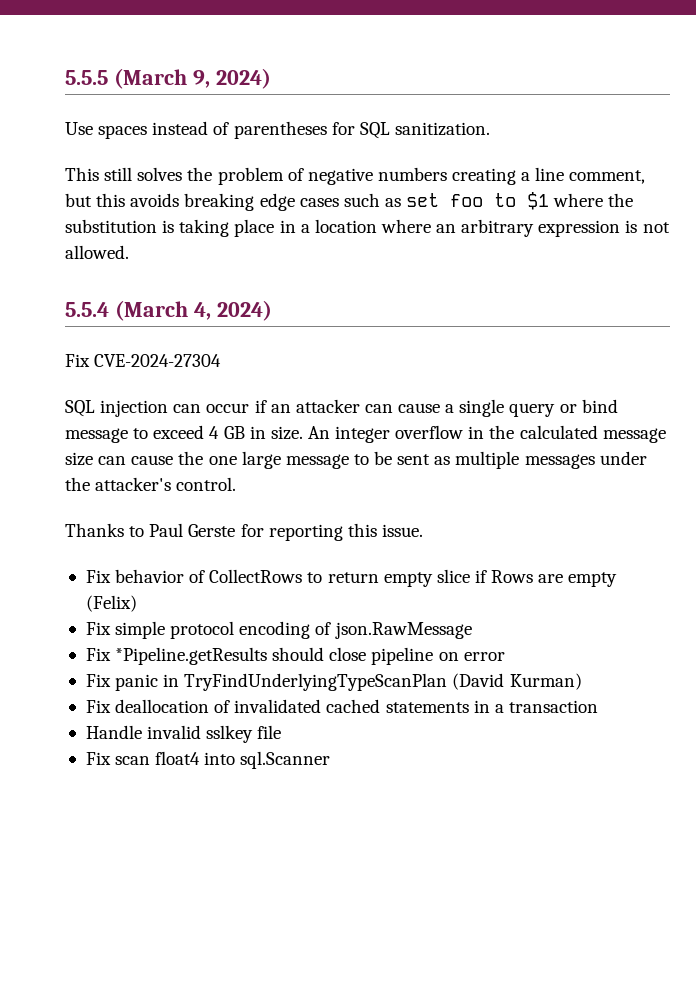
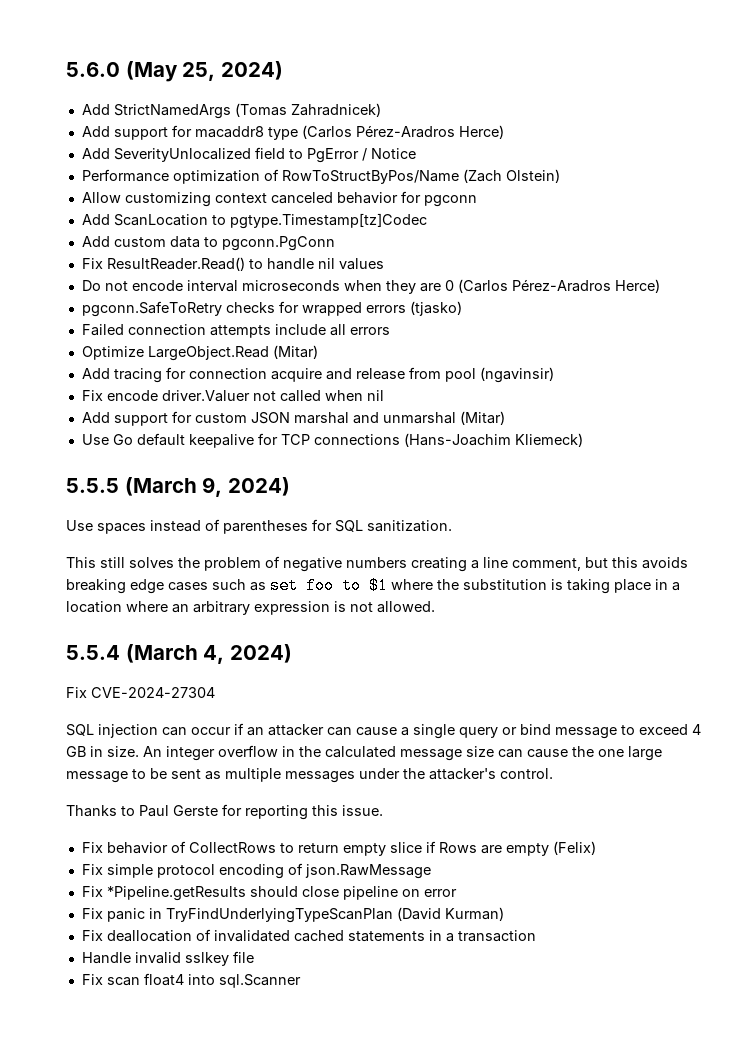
(65, 77) none -> [66,61,283,82] [81,103,381,119] [81,125,504,140] [81,147,416,163] [81,169,560,184] [81,191,477,207] [81,213,427,229] [81,236,335,251] [81,257,384,271] [81,279,660,294] [81,301,462,317] [81,324,390,338] [81,345,318,361] [81,367,554,383] [81,390,384,402] [81,411,505,426] [81,433,583,448] 5.6.0 (May 25, 2024) // Add StrictNamedArgs (Tomas Zahradnicek) // Add support for macaddr8 type (Carlos Pérez-Aradros Herce) // Add SeverityUnlocalized field to PgError / Notice // Performance optimization of RowToStructByPos/Name (Zach Olstein) // Allow customizing context canceled behavior for pgconn // Add ScanLocation to pgtype.Timestamp[tz]Codec // Add custom data to pgconn.PgConn // Fix ResultReader.Read() to handle nil values // Do not encode interval microseconds when they are 0 (Carlos Pérez-Aradros Herce) // pgconn.SafeToRetry checks for wrapped errors (tjasko) // Failed connection attempts include all errors // Optimize LargeObject.Read (Mitar) // Add tracing for connection acquire and release from pool (ngavinsir) // Fix encode driver.Valuer not called when nil // Add support for custom JSON marshal and unmarshal (Mitar) // Use Go default keepalive for TCP connections (Hans-Joachim Kliemeck) //

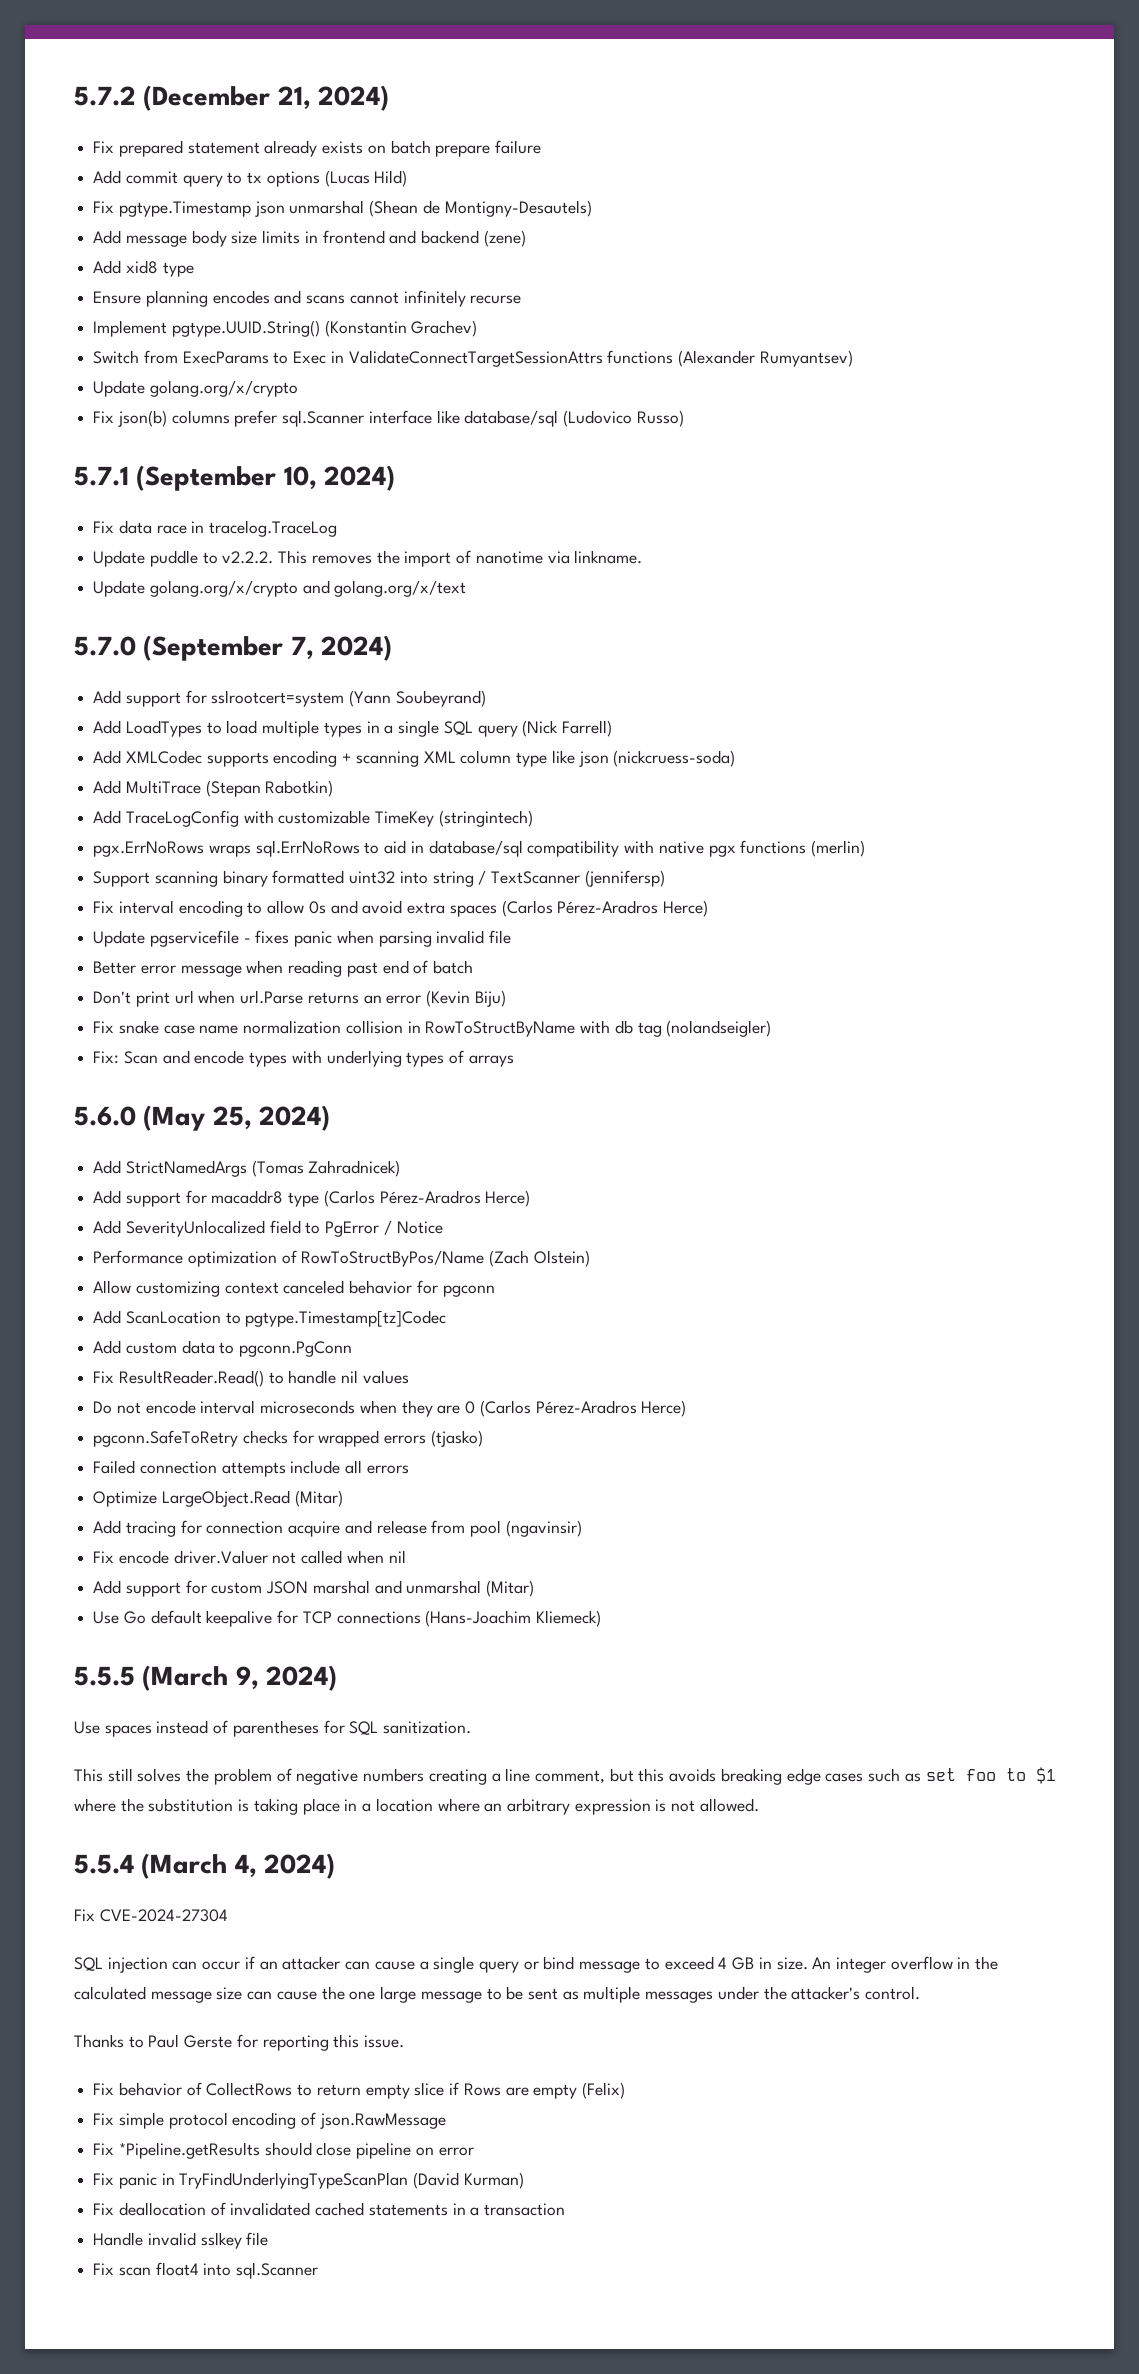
(66, 69) none -> [74,85,390,111] [93,140,542,157] [93,170,408,187] [93,200,592,217] [93,230,526,247] [93,260,194,277] [93,290,522,307] [93,320,478,337] [93,350,853,367] [93,380,298,397] [93,410,684,427] [74,465,396,491] [93,520,338,537] [93,550,643,567] [93,580,467,597] [74,635,393,661] [93,690,486,707] [93,720,612,737] [93,750,736,767] [93,780,334,797] [93,810,533,827] [93,840,865,857] [93,870,665,887] [93,900,708,917] [93,930,512,947] [93,960,474,977] [93,990,506,1007] [93,1020,772,1037] [93,1050,514,1067] 5.7.2 (December 21, 2024) // Fix prepared statement already exists on batch prepare failure // Add commit query to tx options (Lucas Hild) // Fix pgtype.Timestamp json unmarshal (Shean de Montigny-Desautels) // Add message body size limits in frontend and backend (zene) // Add xid8 type // Ensure planning encodes and scans cannot infinitely recurse // Implement pgtype.UUID.String() (Konstantin Grachev) // Switch from ExecParams to Exec in ValidateConnectTargetSessionAttrs functions (Alexander Rumyantsev) // Update golang.org/x/crypto // Fix json(b) columns prefer sql.Scanner interface like database/sql (Ludovico Russo) // 5.7.1 (September 10, 2024) // Fix data race in tracelog.TraceLog // Update puddle to v2.2.2. This removes the import of nanotime via linkname. // Update golang.org/x/crypto and golang.org/x/text // 5.7.0 (September 7, 2024) // Add support for sslrootcert=system (Yann Soubeyrand) // Add LoadTypes to load multiple types in a single SQL query (Nick Farrell) // Add XMLCodec supports encoding + scanning XML column type like json (nickcruess-soda) // Add MultiTrace (Stepan Rabotkin) // Add TraceLogConfig with customizable TimeKey (stringintech) // pgx.ErrNoRows wraps sql.ErrNoRows to aid in database/sql compatibility with native pgx functions (merlin) // Support scanning binary formatted uint32 into string / TextScanner (jennifersp) // Fix interval encoding to allow 0s and avoid extra spaces (Carlos Pérez-Aradros Herce) // Update pgservicefile - fixes panic when parsing invalid file // Better error message when reading past end of batch // Don't print url when url.Parse returns an error (Kevin Biju) // Fix snake case name normalization collision in RowToStructByName with db tag (nolandseigler) // Fix: Scan and encode types with underlying types of arrays //

